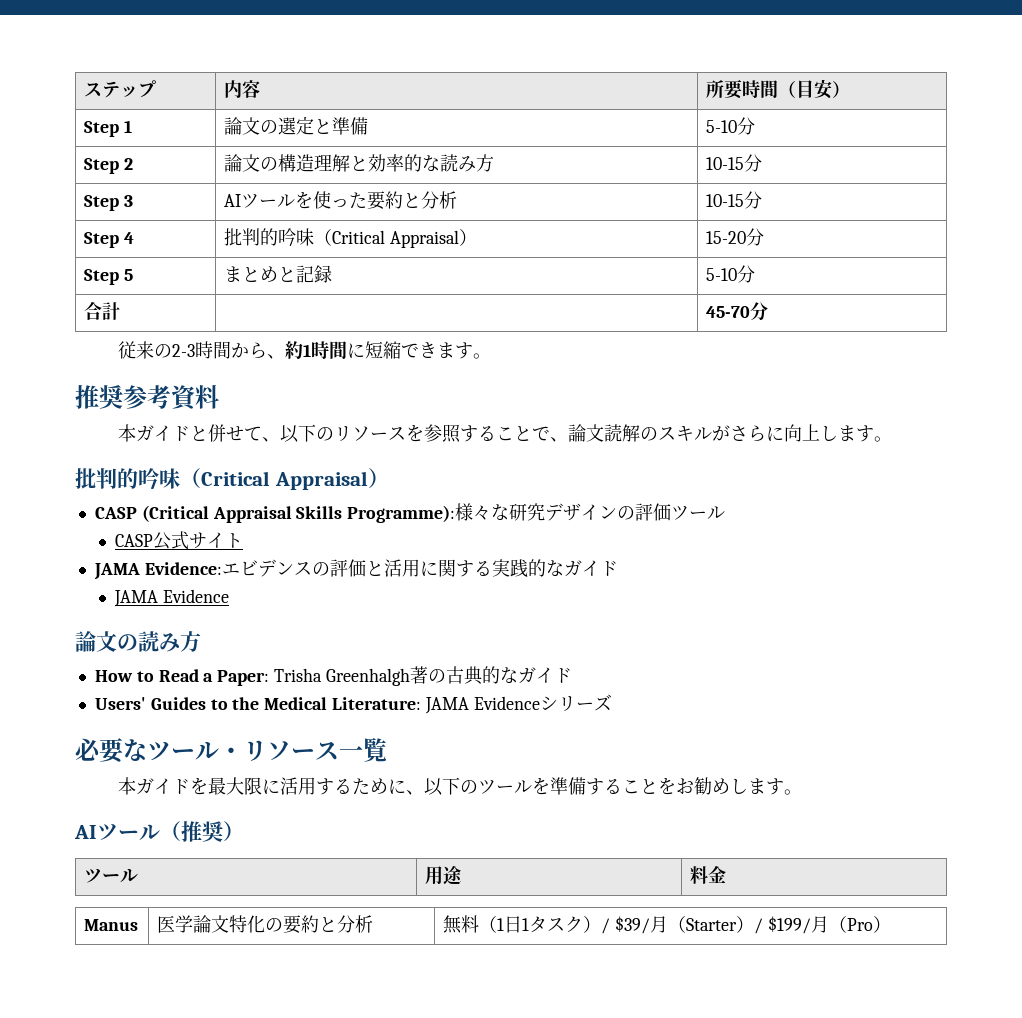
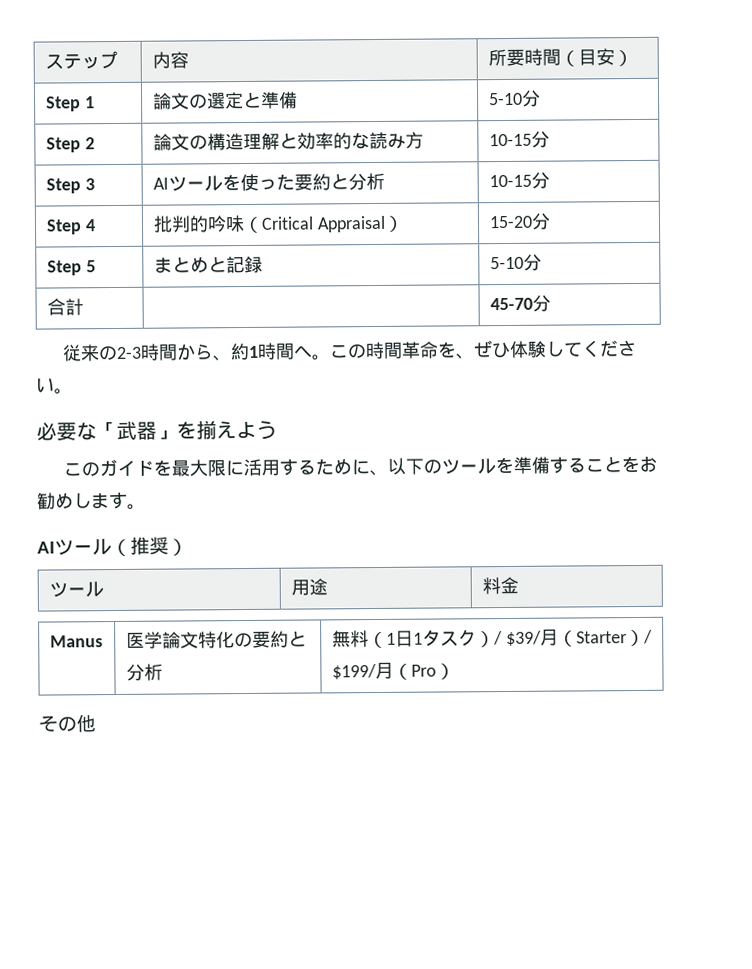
[347,341,492,359] [75,385,219,411] [118,424,893,443] [75,468,389,490] [94,503,726,523] [114,531,243,550] [93,559,618,580] [113,589,229,607] [75,631,201,652] [94,666,572,686] [94,694,612,714] [75,738,387,763] [118,777,137,795] に短縮できます。 // 推奨参考資料 // 本ガイドと併せて、以下のリソースを参照することで、論文読解のスキルがさらに向上します。 // 批判的吟味（Critical Appraisal） // CASP (Critical Appraisal Skills Programme):様々な研究デザインの評価ツール // CASP公式サイト // JAMA Evidence:エビデンスの評価と活用に関する実践的なガイド // JAMA Evidence // 論文の読み方 // How to Read a Paper: Trisha Greenhalgh著の古典的なガイド // Users' Guides to the Medical Literature: JAMA Evidenceシリーズ // 必要なツール・リソース一覧 // 本 -> [293,339,638,361] [36,377,73,395] [36,420,277,441] [63,462,101,477] へ。この時間革命を、ぜひ体験してください。 // 必要な「武器」を揃えよう // この
(892, 924) none -> [38,714,96,733] // その他

